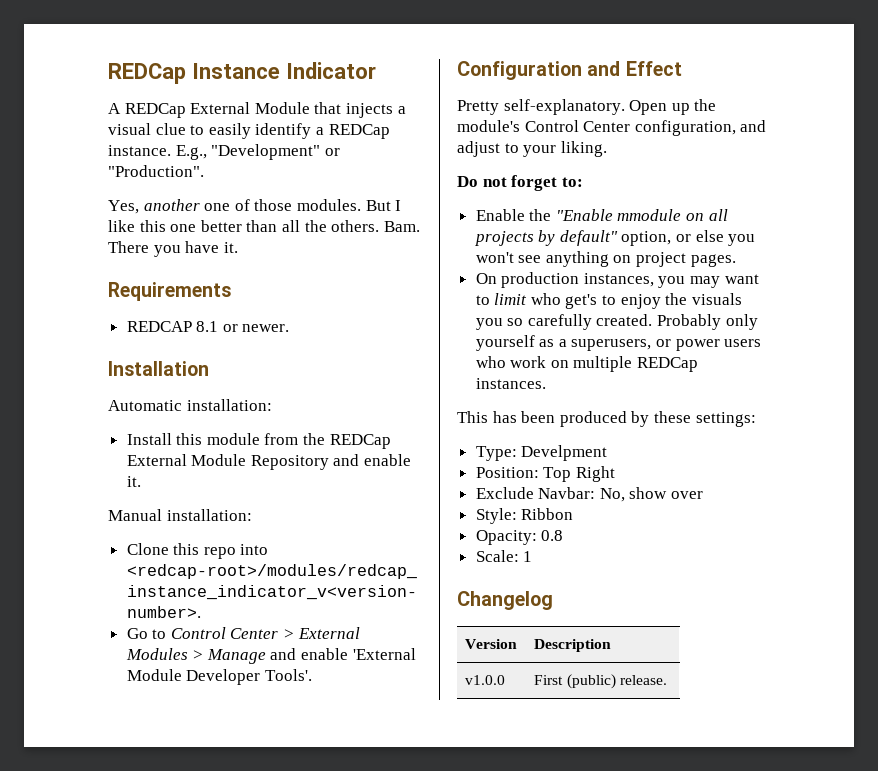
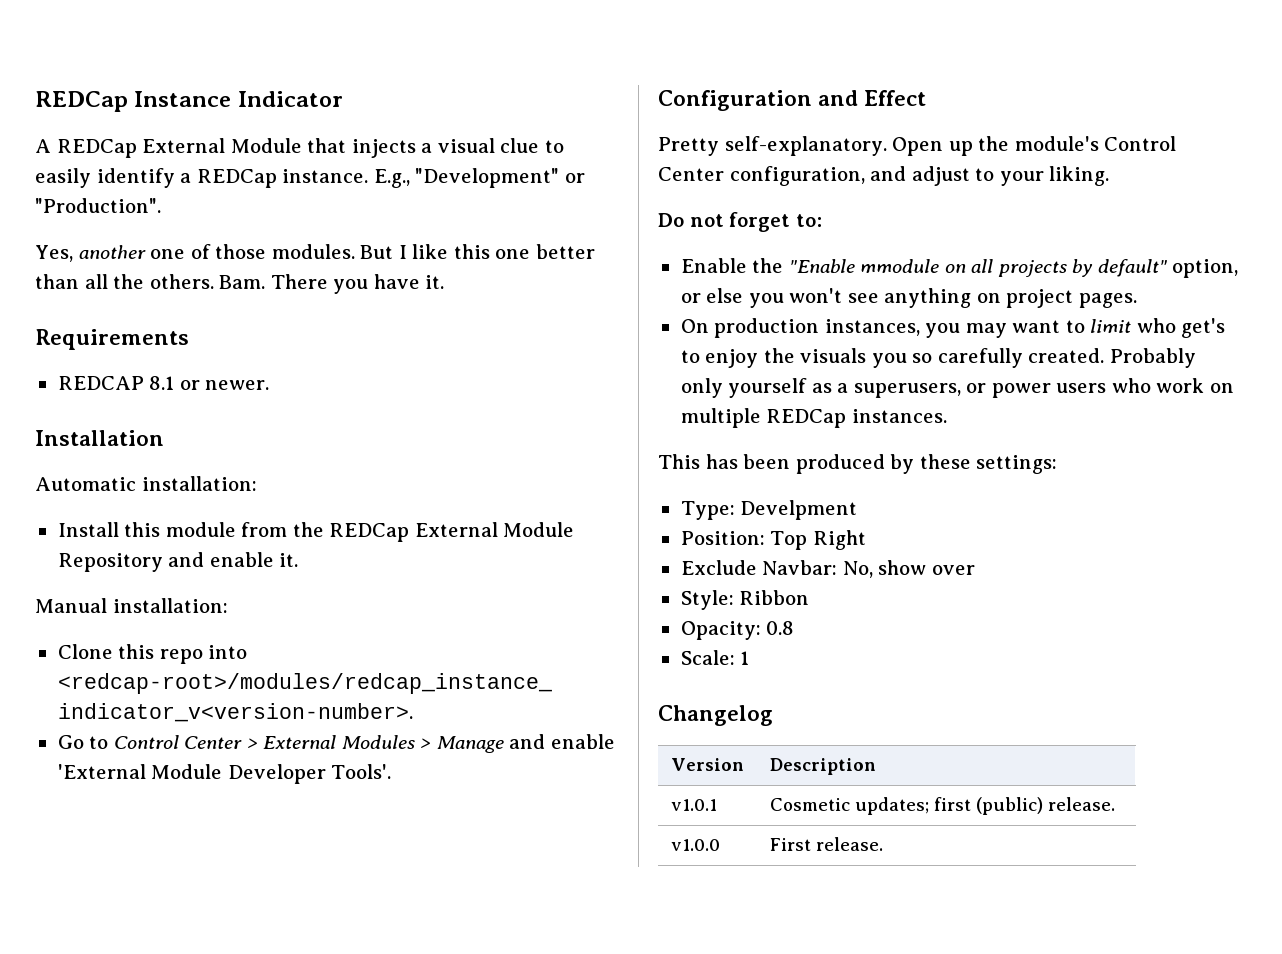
(612, 645) none -> [670,799,717,811] [769,797,1115,815] // v1.0.1 | Cosmetic updates; first (public) release.
[566,674,616,689] (public) -> (811, 844) none

